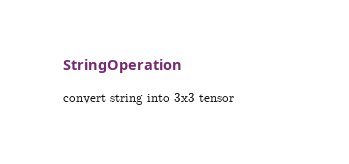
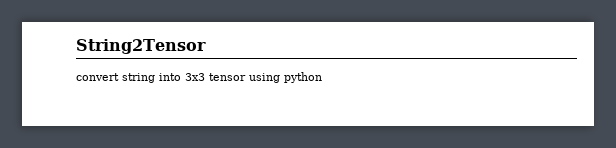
[63,59,182,73] StringOperation -> [76,39,206,54] String2Tensor
(234, 98) none -> [249,72,322,83] using python

